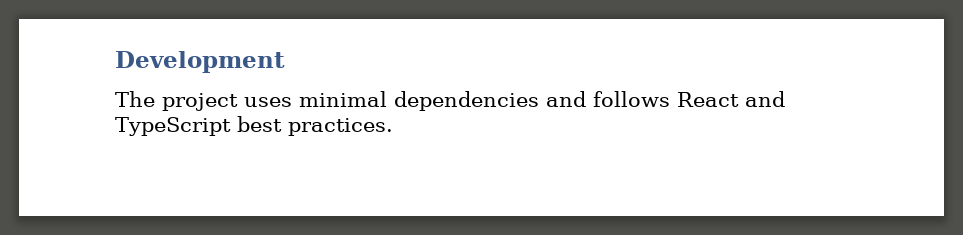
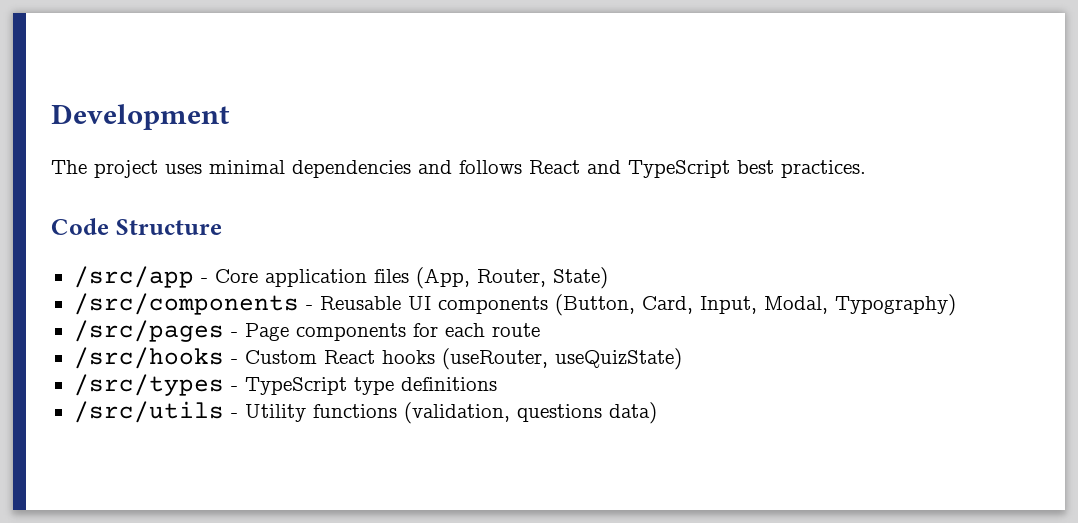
(393, 127) none -> [51,218,222,235] [73,266,608,289] [73,293,956,316] [73,320,540,342] [73,347,682,370] [73,374,497,396] [73,401,657,424] // Code Structure // /src/app - Core application files (App, Router, State) // /src/components - Reusable UI components (Button, Card, Input, Modal, Typography) // /src/pages - Page components for each route // /src/hooks - Custom React hooks (useRouter, useQuizState) // /src/types - TypeScript type definitions // /src/utils - Utility functions (validation, questions data)

